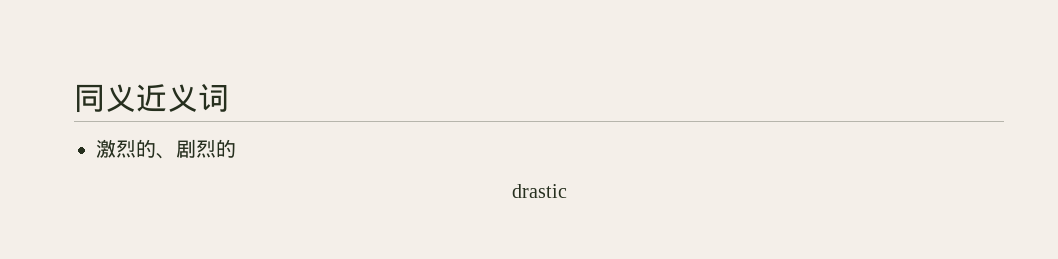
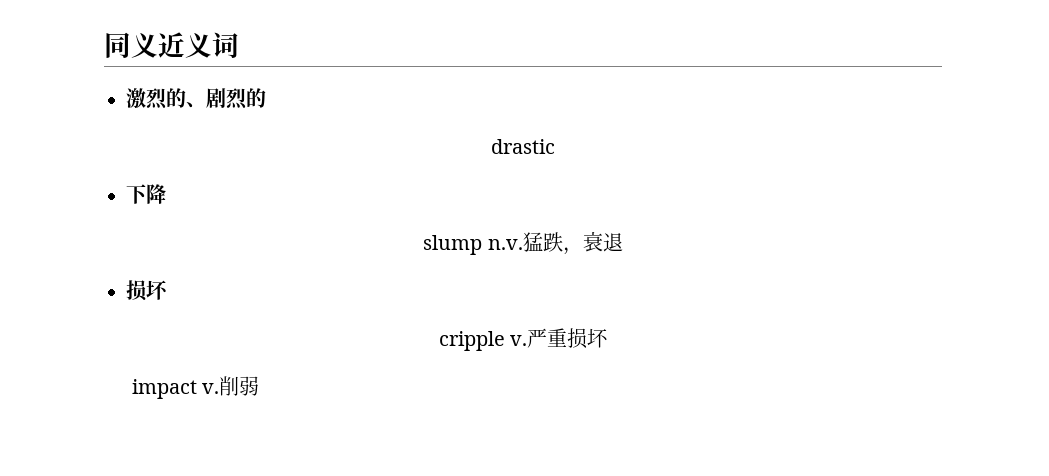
(567, 191) none -> [126,184,166,204] [423,232,623,255] [126,280,168,301] [438,328,609,351] [131,376,260,399] // 下降 // slump n.v.猛跌，衰退 // 损坏 // cripple v.严重损坏 // impact v.削弱

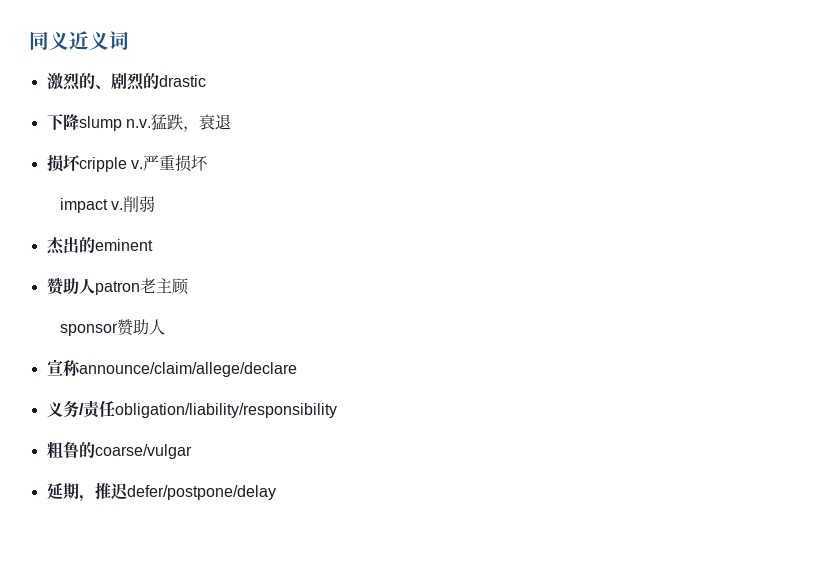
(266, 98) // -> (159, 81) none
(166, 194) // -> (79, 122) none
(168, 290) // -> (81, 163) none
(260, 386) none -> [46,237,153,254] [46,277,189,295] [59,318,165,336] [46,359,297,377] [46,400,337,418] [46,442,192,459] [46,482,276,502] // 杰出的eminent // 赞助人patron老主顾 // sponsor赞助人 // 宣称announce/claim/allege/declare // 义务/责任obligation/liability/responsibility // 粗鲁的coarse/vulgar // 延期，推迟defer/postpone/delay

